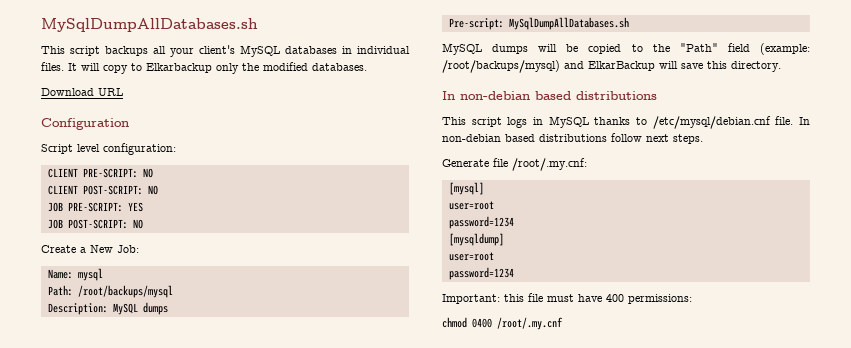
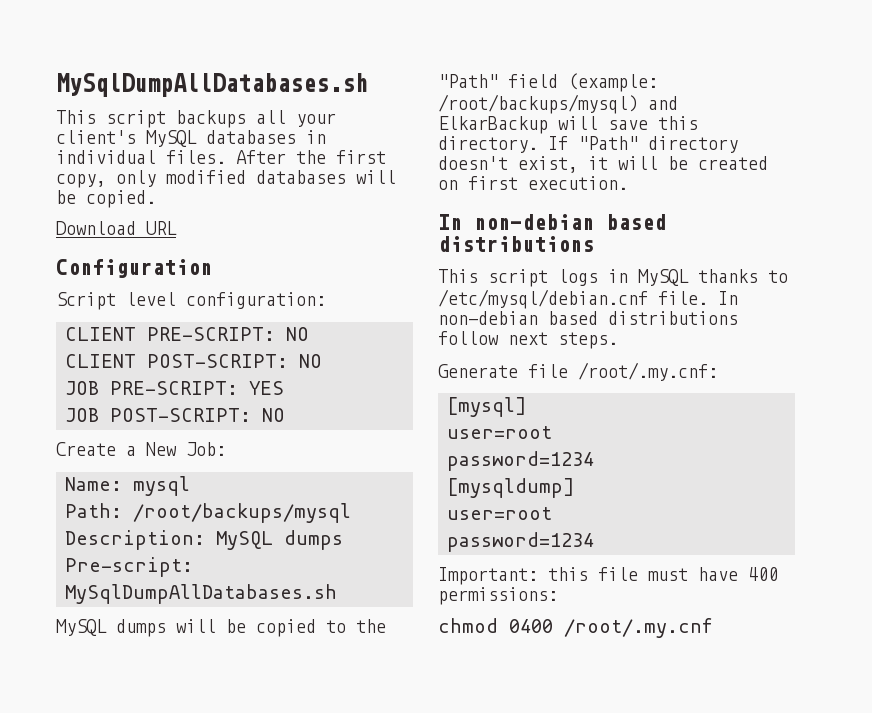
[68,62,367,74] It will copy to Elkarbackup only the modified databases. -> [236,150,386,164] [56,170,396,188] [56,190,156,208] After the first copy, only modified databases will be copied.
(781, 66) none -> [548,136,738,153] [438,156,768,173] [438,176,628,190] If "Path" directory doesn't exist, it will be created on first execution.

